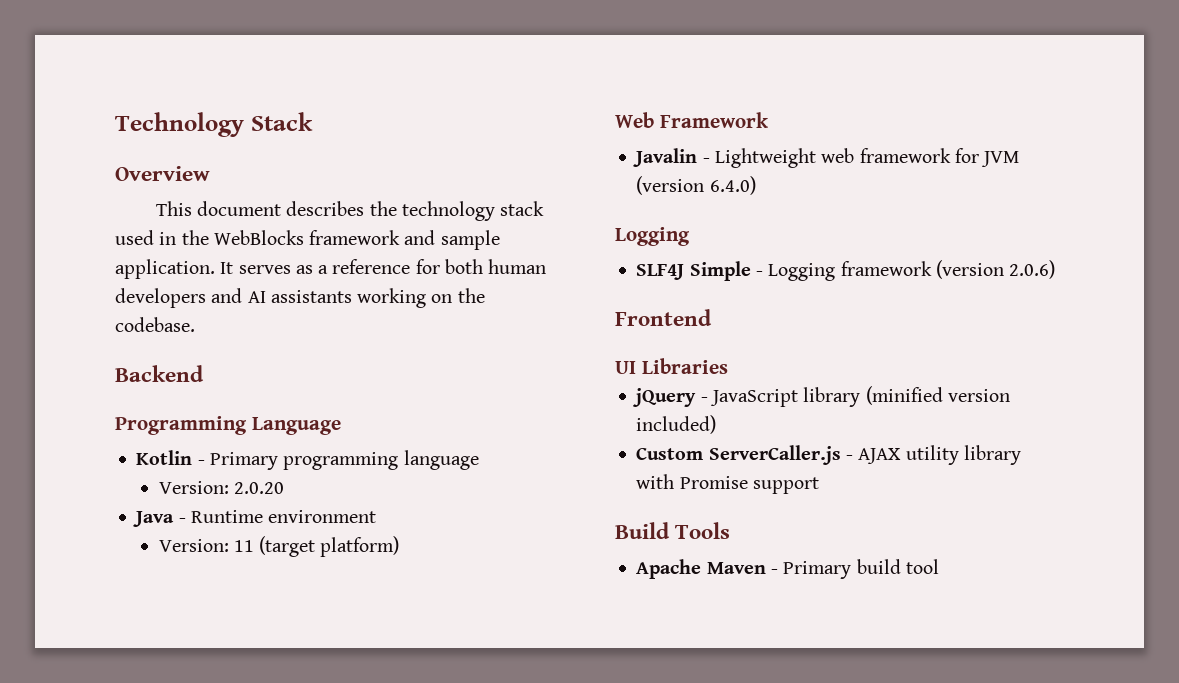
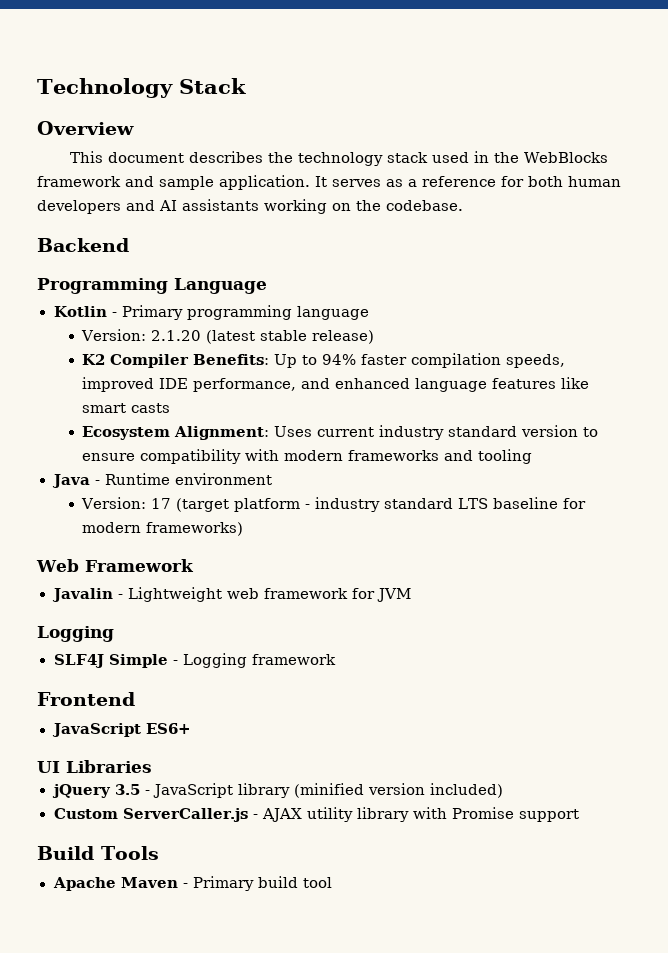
[233,482,284,494] 2.0.20 -> [151,330,375,344] [82,353,566,368] [82,377,590,392] [82,403,171,413] [82,425,599,440] [82,449,533,464] 2.1.20 (latest stable release) // K2 Compiler Benefits: Up to 94% faster compilation speeds, improved IDE performance, and enhanced language features like smart casts // Ecosystem Alignment: Uses current industry standard version to ensure compatibility with modern frameworks and tooling
[233,536,400,557] 11 (target platform) -> [151,497,587,512] [82,522,244,536] 17 (target platform - industry standard LTS baseline for modern frameworks)
[636,176,756,195] (version 6.4.0) -> (411, 595) none
[935,260,1056,279] (version 2.0.6) -> (336, 659) none
(712, 317) none -> [51,723,191,737] // JavaScript ES6+
(697, 397) none -> [114,784,140,795] 3.5

